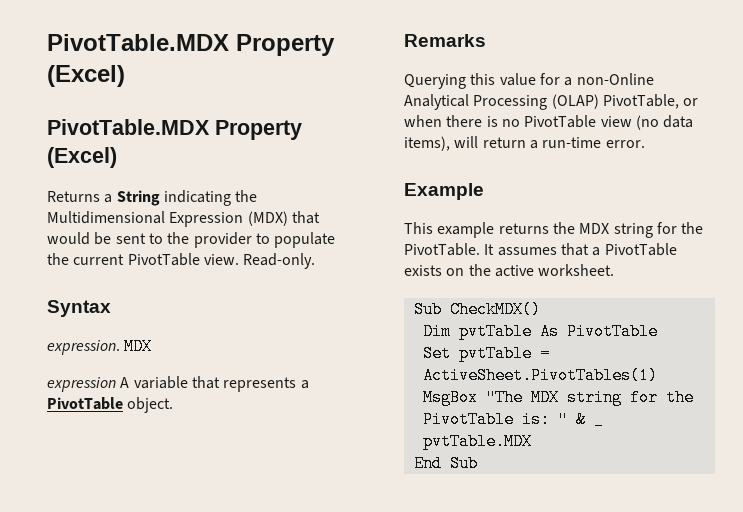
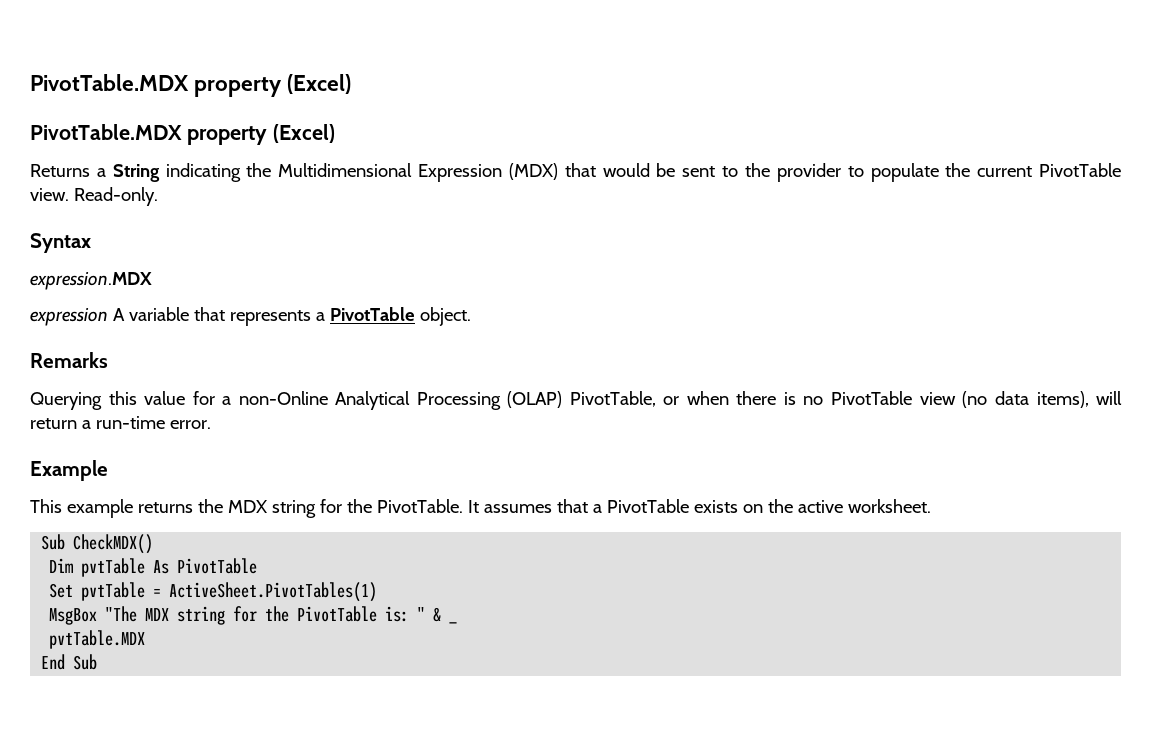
[47,34,335,56] PivotTable.MDX Property -> [30,74,283,97] PivotTable.MDX property
[215,120,302,140] Property -> [186,126,267,145] property
[47,338,153,355] expression. MDX -> [30,272,152,290] expression.MDX

